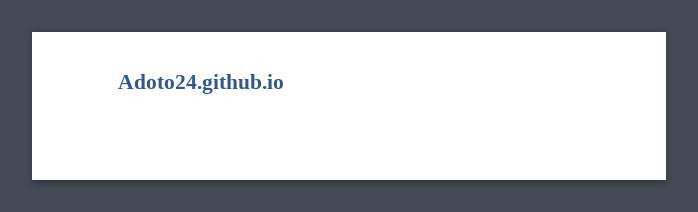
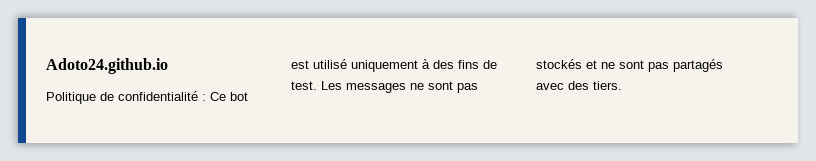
(284, 84) none -> [46,91,248,104] [291,59,497,72] [291,81,478,93] [536,59,723,72] [536,81,622,90] // Politique de confidentialité : Ce bot est utilisé uniquement à des fins de test. Les messages ne sont pas stockés et ne sont pas partagés avec des tiers.

